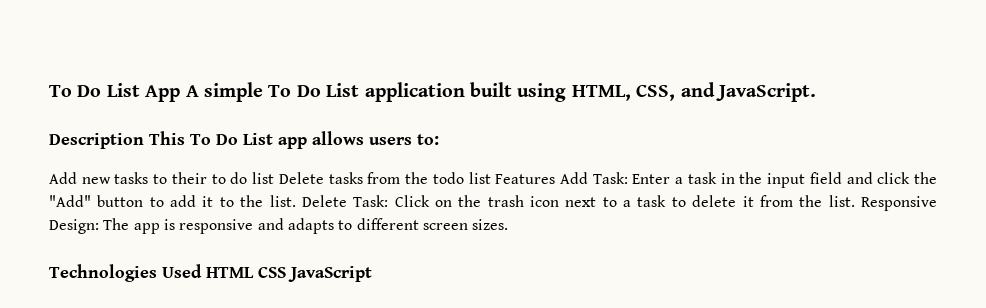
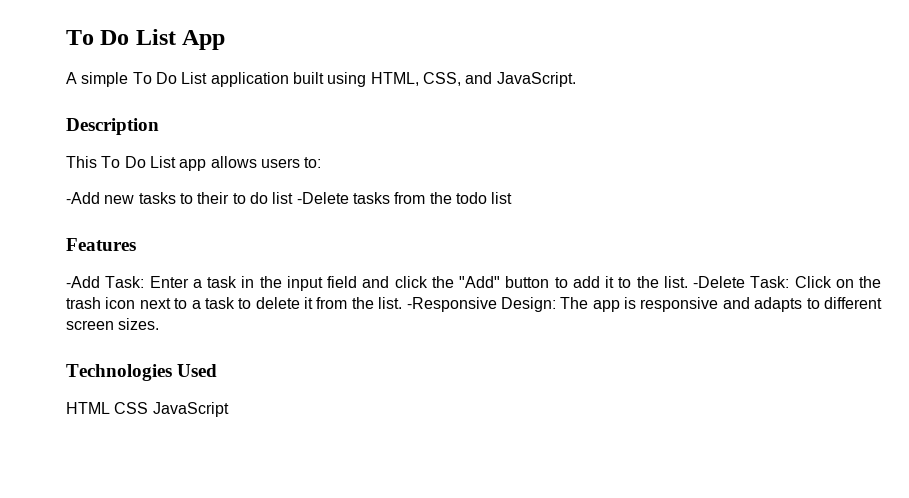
(181, 93) none -> (226, 40) //
(144, 141) none -> (159, 126) //
[49,172,77,184] Add -> [66,192,100,204] -Add
[278,172,324,184] Delete -> [296,192,349,204] -Delete
(491, 178) none -> (513, 198) //
[559,172,588,184] Add -> [66,276,100,288] // -Add
[301,195,347,207] Delete -> [693,276,745,288] -Delete
[861,196,938,211] Responsive -> [406,297,497,312] -Responsive
(202, 271) none -> (218, 370) //

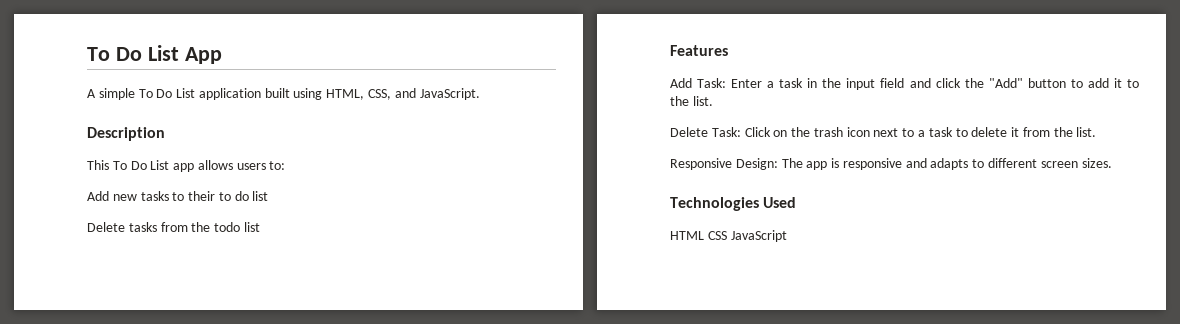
[66,192,100,204] -Add -> [87,191,109,201] Add
[296,192,349,204] -Delete -> [87,222,125,232] // Delete
[66,276,100,288] -Add -> [670,78,692,88] Add
[693,276,745,288] -Delete -> [670,127,708,137] // Delete
[406,297,497,312] -Responsive -> [670,158,732,170] // Responsive

